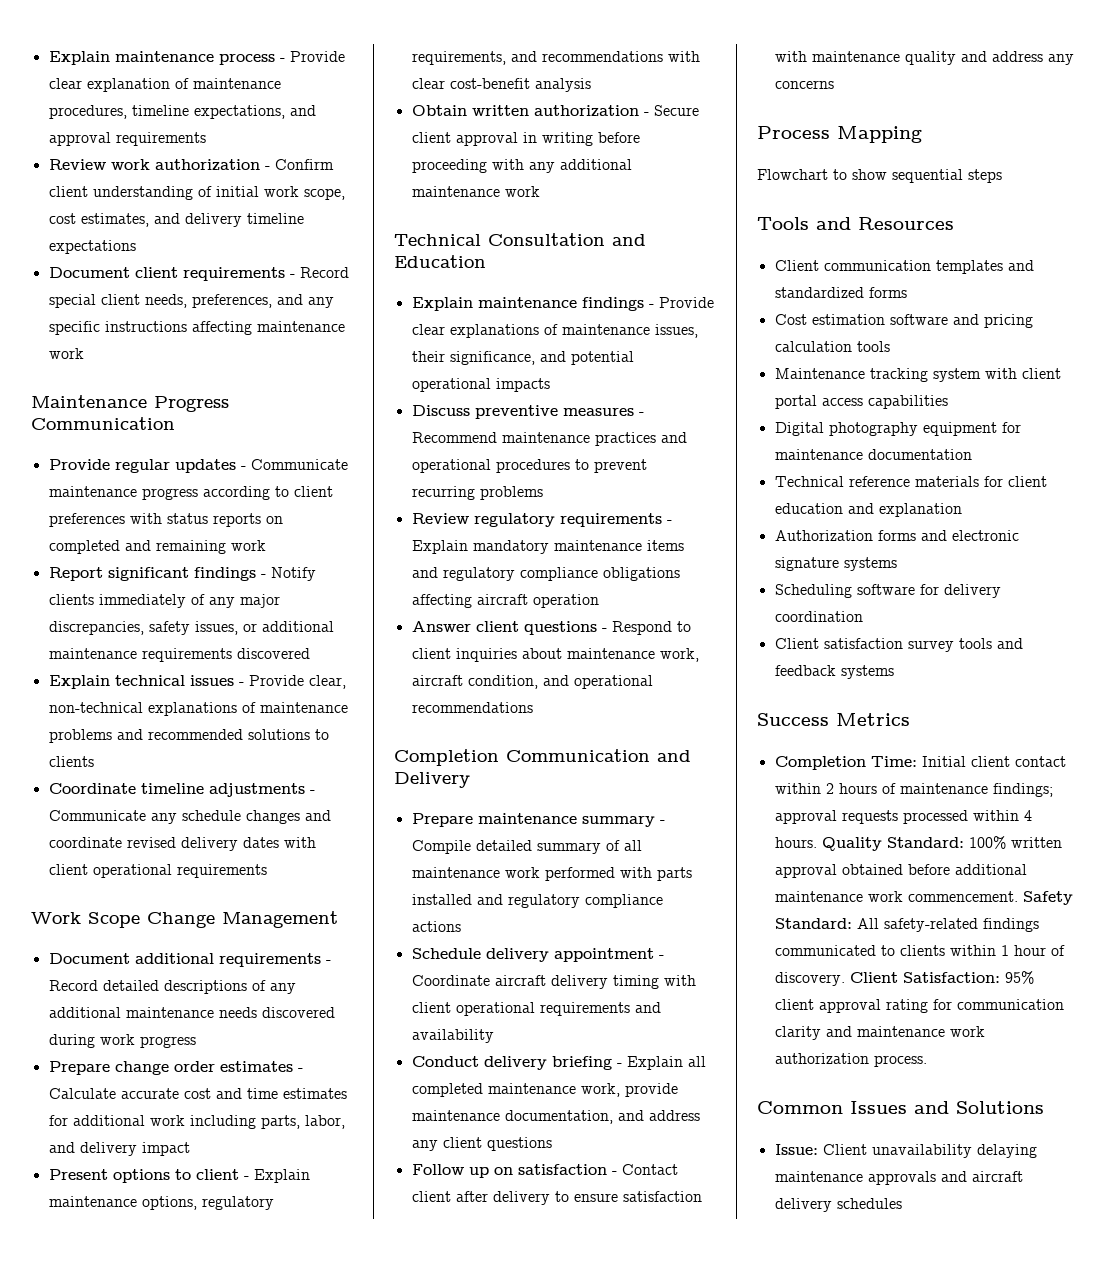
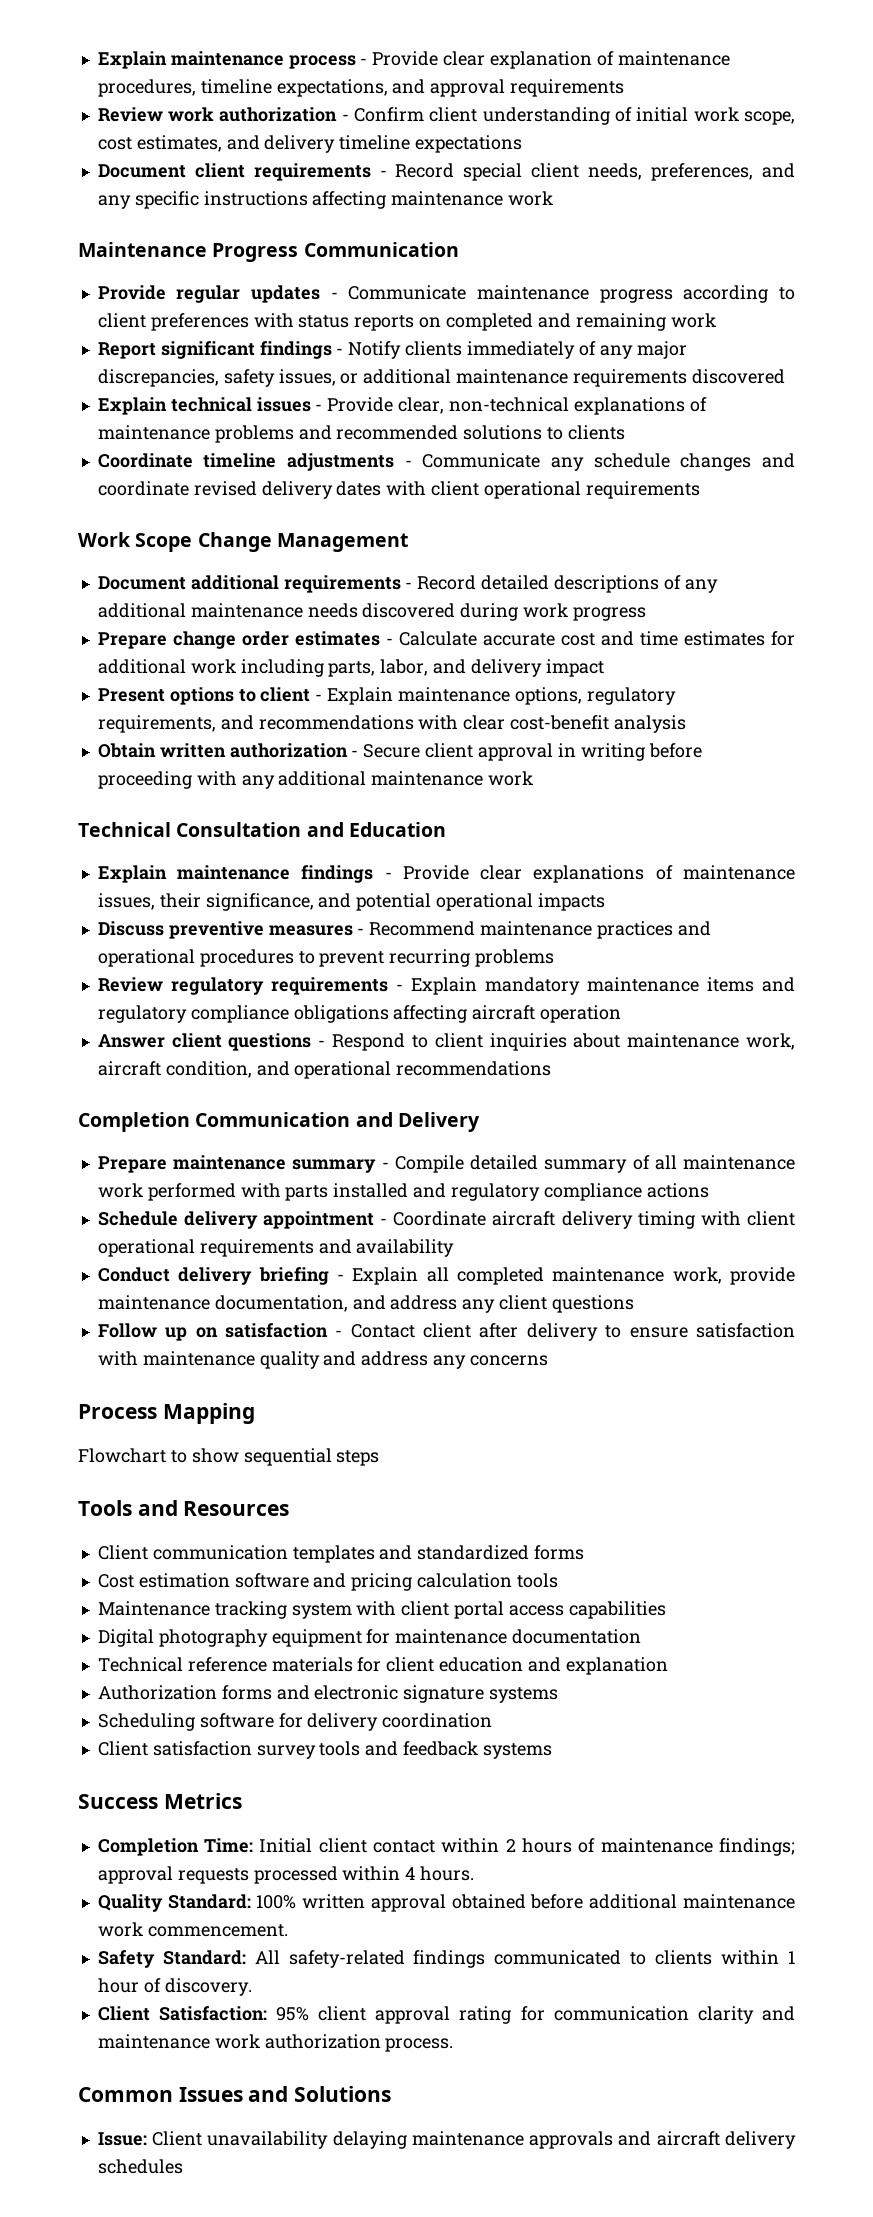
(817, 842) none -> (475, 1873) //
(1018, 896) none -> (288, 1930) //
(845, 979) none -> (252, 1987) //

